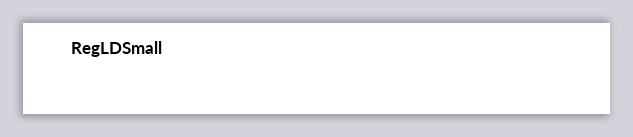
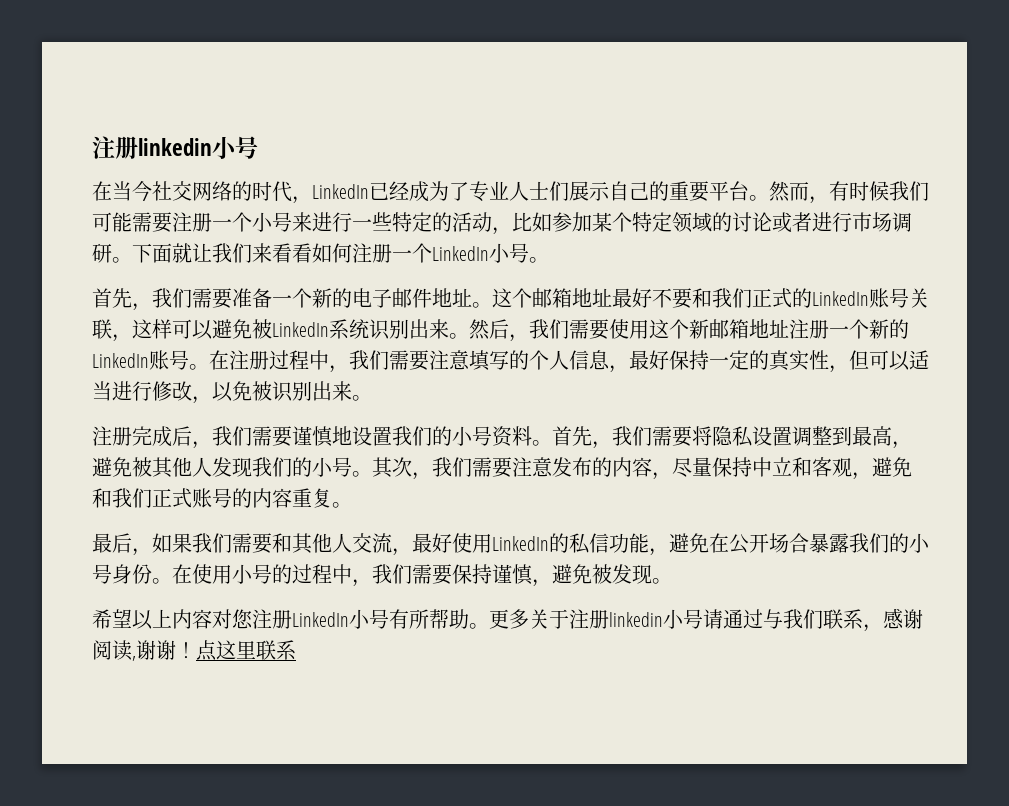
[71,41,162,57] RegLDSmall -> [92,136,258,159] [92,181,929,204] [92,212,912,235] [92,243,549,263] [92,288,929,311] [92,319,909,342] [92,350,929,373] [92,381,372,404] [92,426,912,449] [92,457,912,480] [92,488,352,508] [92,533,930,556] [92,564,672,587] [92,608,923,632] [92,640,296,661] 注册linkedin小号 // 在当今社交网络的时代，LinkedIn已经成为了专业人士们展示自己的重要平台。然而，有时候我们可能需要注册一个小号来进行一些特定的活动，比如参加某个特定领域的讨论或者进行市场调研。下面就让我们来看看如何注册一个LinkedIn小号。 // 首先，我们需要准备一个新的电子邮件地址。这个邮箱地址最好不要和我们正式的LinkedIn账号关联，这样可以避免被LinkedIn系统识别出来。然后，我们需要使用这个新邮箱地址注册一个新的LinkedIn账号。在注册过程中，我们需要注意填写的个人信息，最好保持一定的真实性，但可以适当进行修改，以免被识别出来。 // 注册完成后，我们需要谨慎地设置我们的小号资料。首先，我们需要将隐私设置调整到最高，避免被其他人发现我们的小号。其次，我们需要注意发布的内容，尽量保持中立和客观，避免和我们正式账号的内容重复。 // 最后，如果我们需要和其他人交流，最好使用LinkedIn的私信功能，避免在公开场合暴露我们的小号身份。在使用小号的过程中，我们需要保持谨慎，避免被发现。 // 希望以上内容对您注册LinkedIn小号有所帮助。更多关于注册linkedin小号请通过与我们联系，感谢阅读,谢谢！点这里联系

